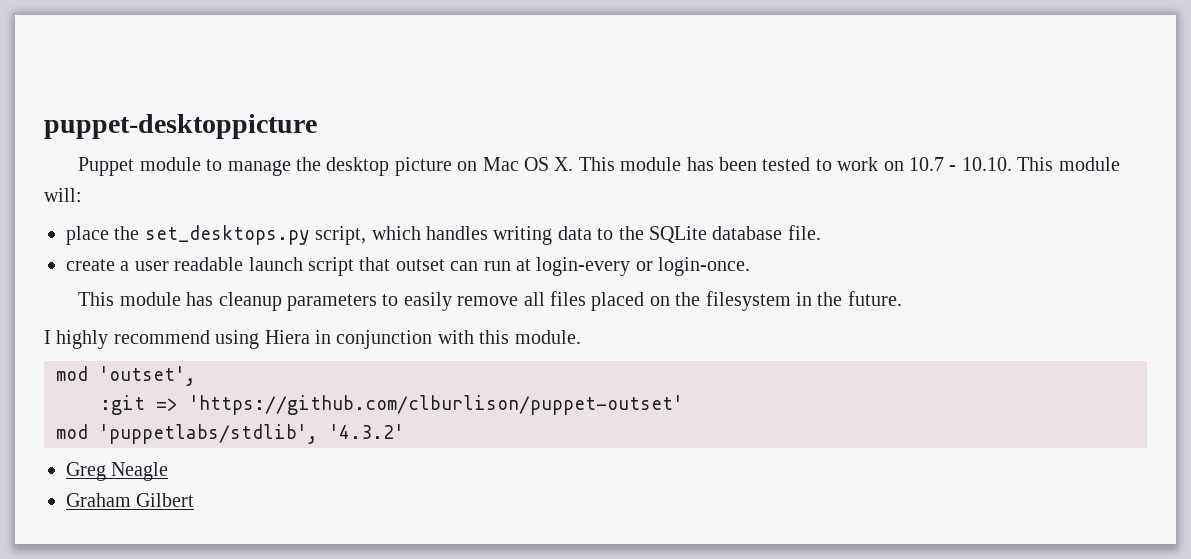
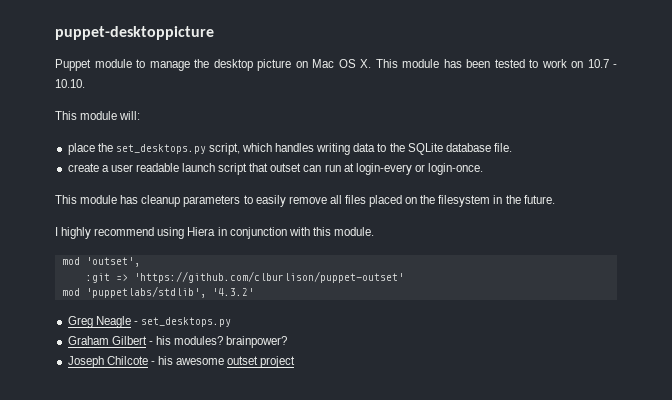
(1012, 164) none -> (85, 83) //
(169, 471) none -> [133,317,231,327] - set_desktops.py
(195, 500) none -> [148,336,288,348] [67,356,296,368] - his modules? brainpower? // Joseph Chilcote - his awesome outset project

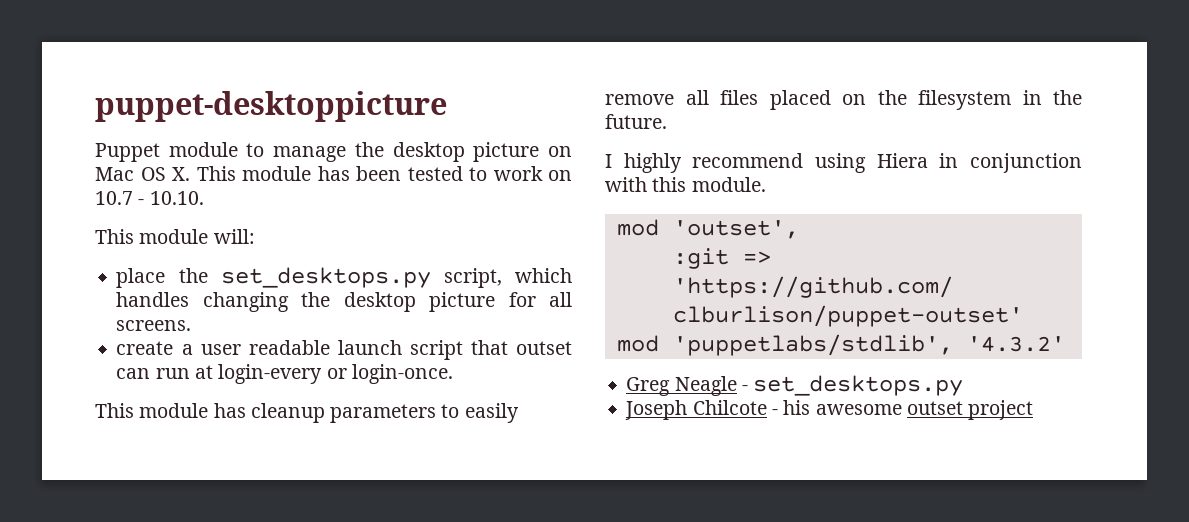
[316,143,512,155] writing data to the SQLite database file. -> [202,292,572,312] [116,320,192,331] changing the desktop picture for all screens.
[67,336,288,348] // Graham Gilbert - his modules? brainpower? -> (964, 385) none

